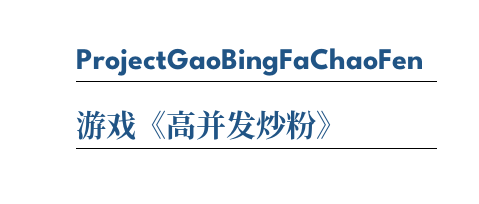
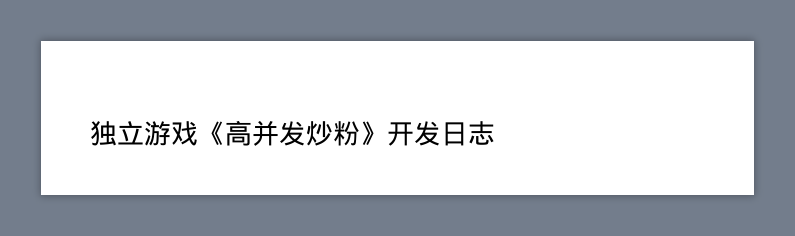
[76,48,423,76] ProjectGaoBingFaChaoFen // -> [90,121,144,146] 独立
(346, 124) none -> [387,121,495,146] 开发日志

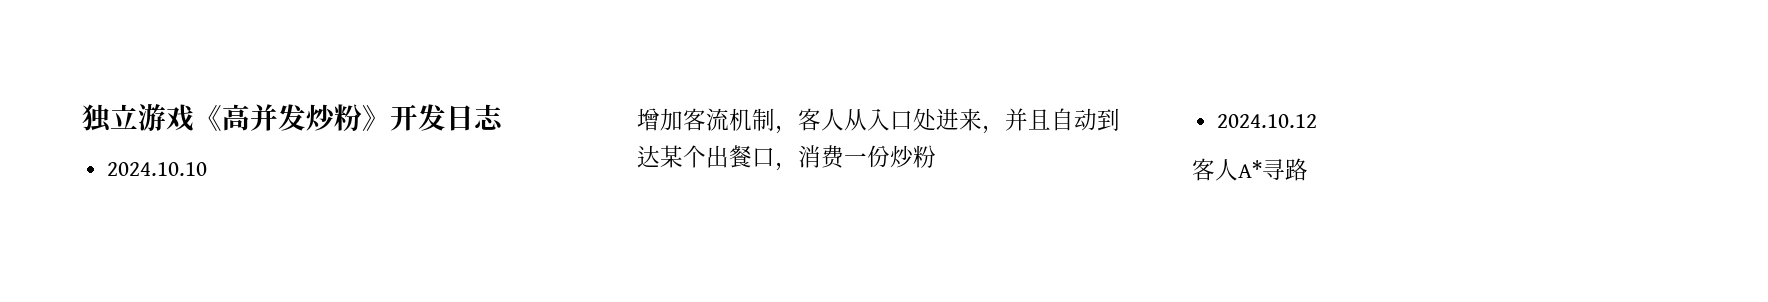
(495, 133) none -> [106,162,207,176] [637,108,1120,134] [637,145,936,171] [1216,114,1317,128] [1192,158,1308,181] // 2024.10.10 // 增加客流机制，客人从入口处进来，并且自动到达某个出餐口，消费一份炒粉 // 2024.10.12 // 客人A*寻路

